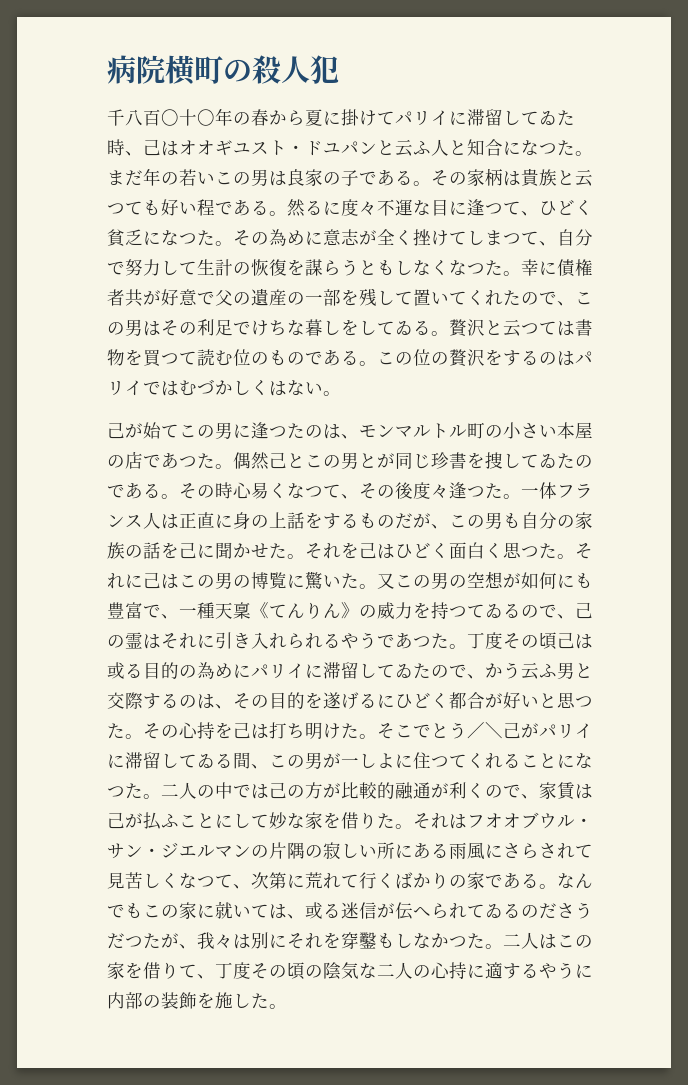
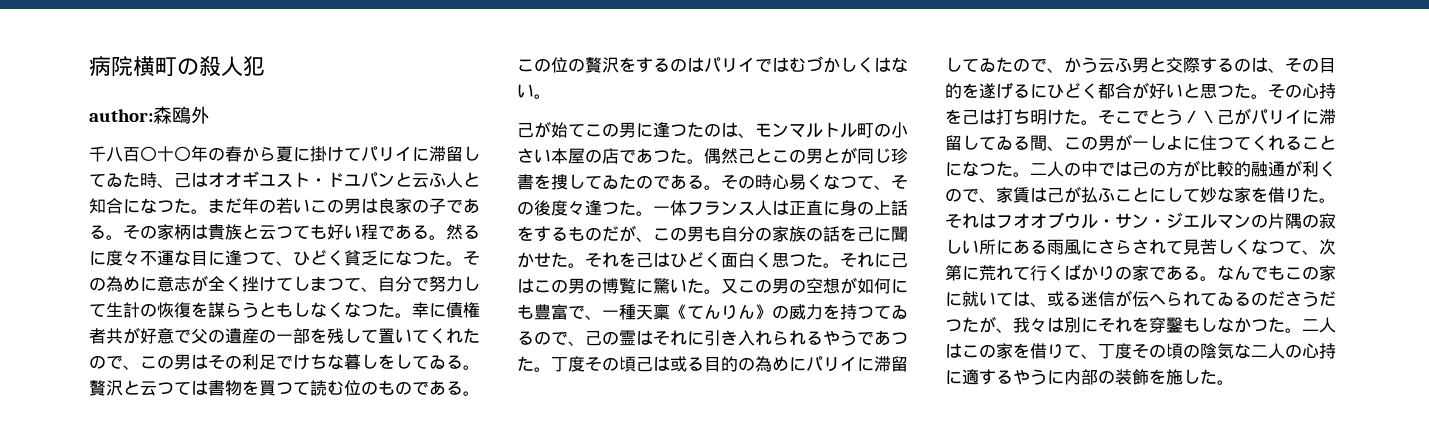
(339, 69) none -> [89,106,210,124] // author:森鴎外

